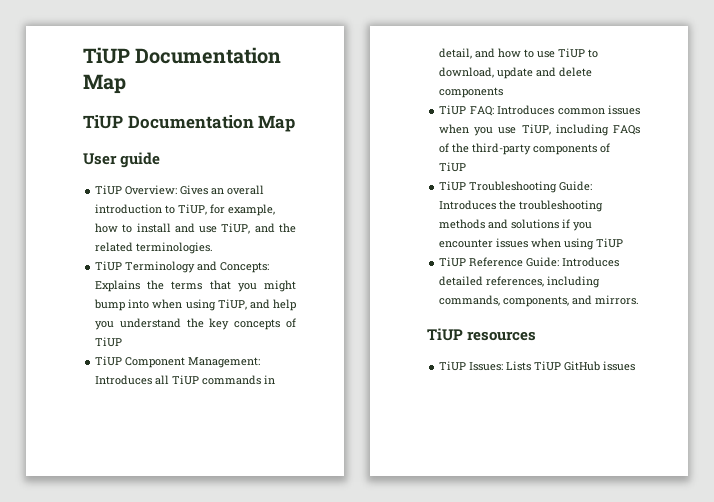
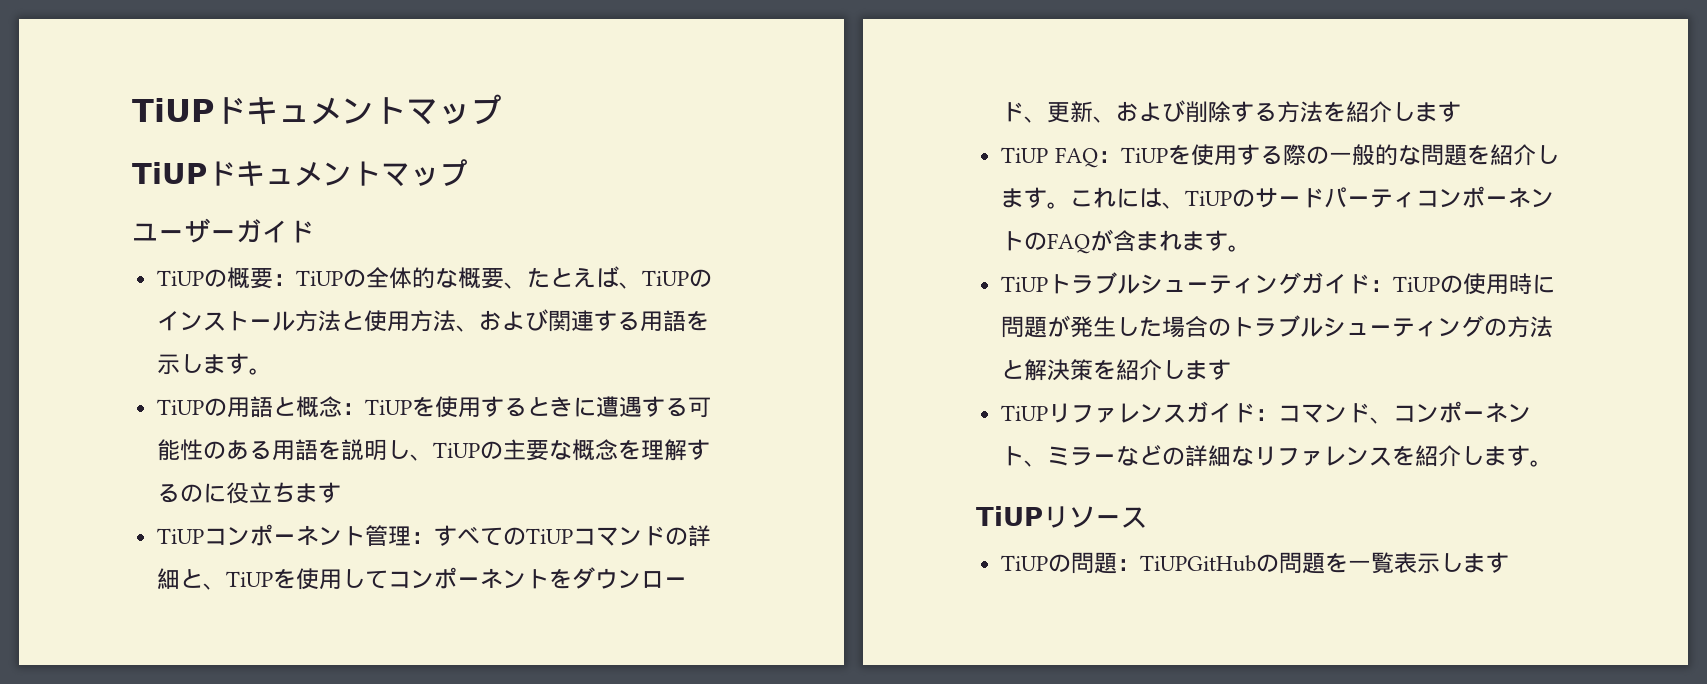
[83,47,282,64] [83,74,126,94] [83,115,296,132] [83,152,161,168] [95,185,265,195] [95,204,276,216] [95,223,296,234] [95,242,214,254] [95,261,270,273] [95,280,296,292] [94,299,296,311] [95,318,296,330] [95,337,123,347] [95,356,261,368] [95,375,276,385] [439,48,599,59] [439,67,593,79] [439,87,504,98] [439,105,640,116] [439,124,640,136] [439,143,611,155] [439,162,467,172] [439,181,593,193] [439,200,604,212] [439,219,593,231] [439,238,624,250] [439,257,620,267] [439,276,601,288] [439,295,640,307] [427,328,537,341] [439,361,636,371] TiUP Documentation Map // TiUP Documentation Map // User guide // TiUP Overview: Gives an overall introduction to TiUP, for example, how to install and use TiUP, and the related terminologies. // TiUP Terminology and Concepts: Explains the terms that you might bump into when using TiUP, and help you understand the key concepts of TiUP // TiUP Component Management: Introduces all TiUP commands in detail, and how to use TiUP to download, update and delete components // TiUP FAQ: Introduces common issues when you use TiUP, including FAQs of the third-party components of TiUP // TiUP Troubleshooting Guide: Introduces the troubleshooting methods and solutions if you encounter issues when using TiUP // TiUP Reference Guide: Introduces detailed references, including commands, components, and mirrors. // TiUP resources // TiUP Issues: Lists TiUP GitHub issues -> [132,94,502,125] [132,159,468,187] [132,218,314,243] [157,266,713,289] [157,309,710,332] [157,353,273,375] [157,396,712,418] [157,439,711,461] [157,482,342,504] [157,524,712,547] [157,567,688,590] [1001,100,1462,123] [1001,144,1559,168] [1001,186,1555,209] [1001,229,1252,254] [1001,272,1556,295] [1001,315,1554,338] [1001,359,1232,381] [1001,401,1532,424] [1001,445,1554,467] [976,506,1147,528] [1001,552,1510,574] TiUPドキュメントマップ // TiUPドキュメントマップ // ユーザーガイド // TiUPの概要：TiUPの全体的な概要、たとえば、TiUPのインストール方法と使用方法、および関連する用語を示します。 // TiUPの用語と概念：TiUPを使用するときに遭遇する可能性のある用語を説明し、TiUPの主要な概念を理解するのに役立ちます // TiUPコンポーネント管理：すべてのTiUPコマンドの詳細と、TiUPを使用してコンポーネントをダウンロード、更新、および削除する方法を紹介します // TiUP FAQ：TiUPを使用する際の一般的な問題を紹介します。これには、TiUPのサードパーティコンポーネントのFAQが含まれます。 // TiUPトラブルシューティングガイド：TiUPの使用時に問題が発生した場合のトラブルシューティングの方法と解決策を紹介します // TiUPリファレンスガイド：コマンド、コンポーネント、ミラーなどの詳細なリファレンスを紹介します。 // TiUPリソース // TiUPの問題：TiUPGitHubの問題を一覧表示します

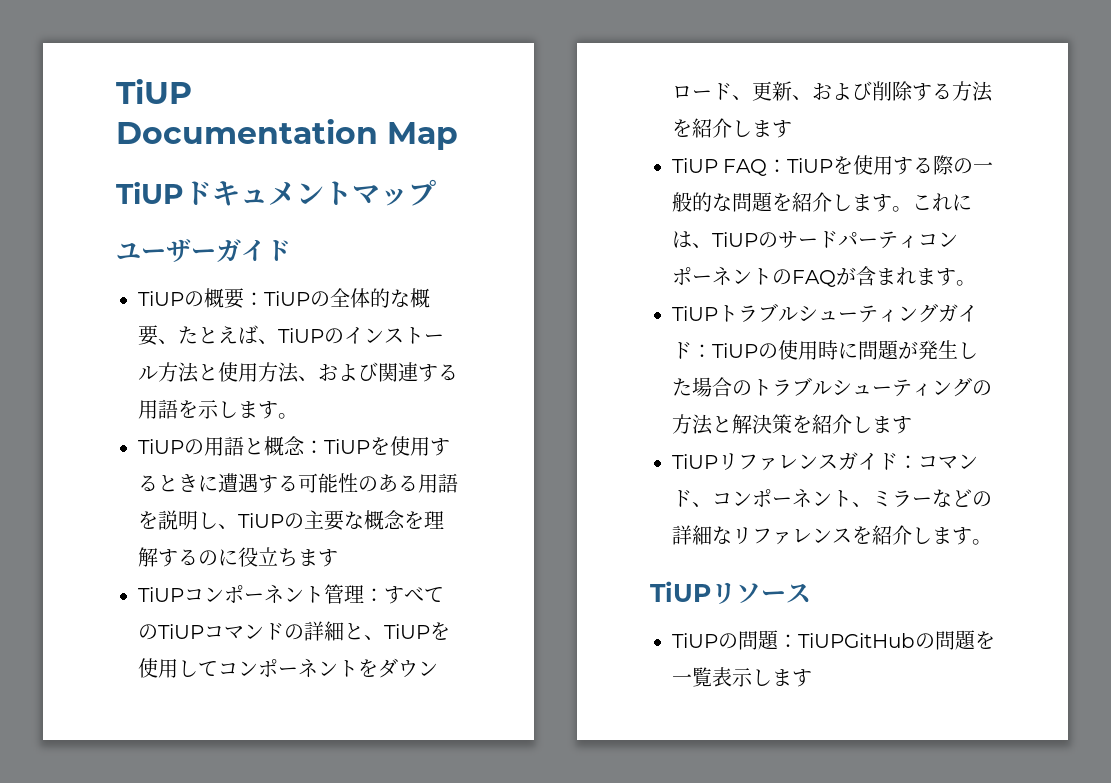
[132,94,502,125] TiUPドキュメントマップ -> [116,79,192,104] [116,119,458,150] TiUP Documentation Map

